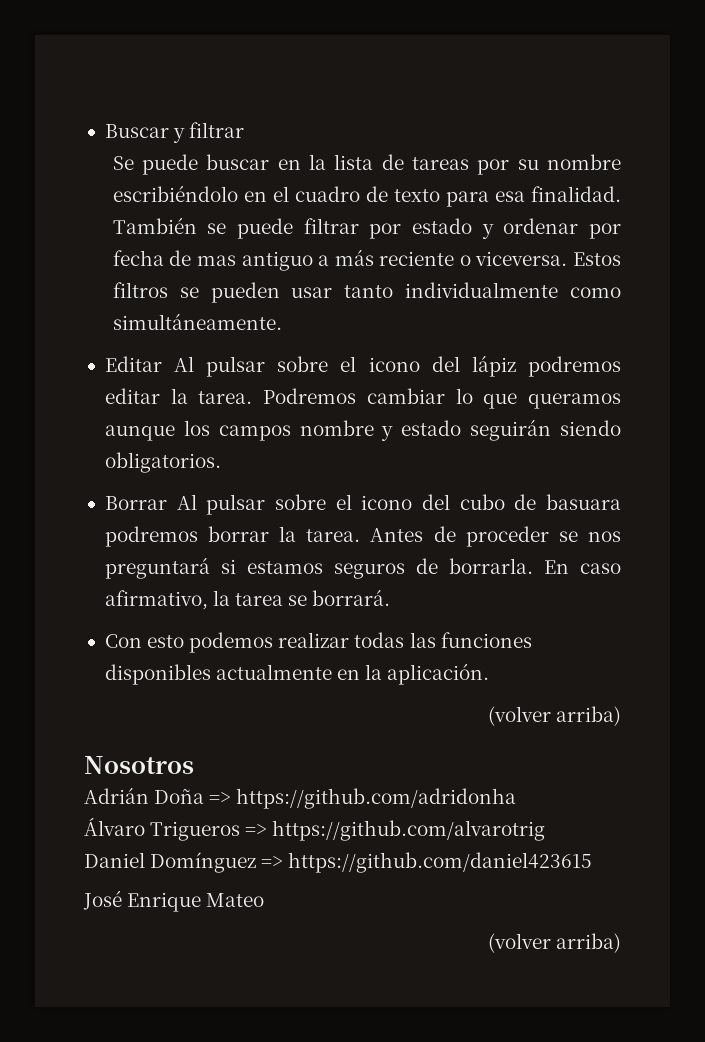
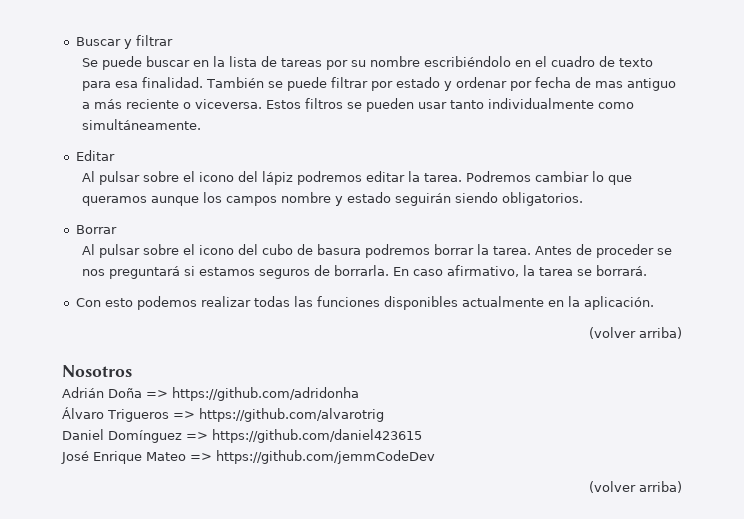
(162, 364) none -> (115, 155) //
(167, 503) none -> (117, 229) //
[546,494,622,510] basuara -> [317,244,362,255] basura
(265, 900) none -> [190,450,435,464] => https://github.com/jemmCodeDev

